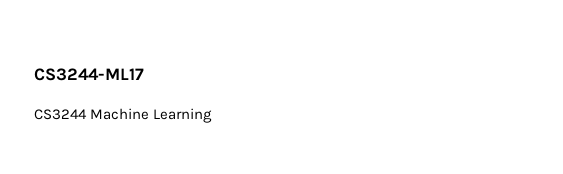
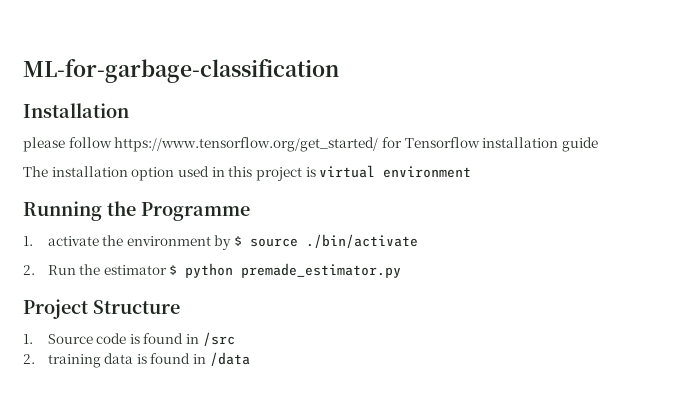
[34,68,144,81] [34,108,213,123] CS3244-ML17 // CS3244 Machine Learning -> [23,59,339,83] [23,103,129,118] [23,137,598,152] [23,165,472,181] [23,201,250,221] [23,234,419,250] [23,263,402,278] [23,299,180,319] [23,332,235,346] [23,352,250,368] ML-for-garbage-classification // Installation // please follow https://www.tensorflow.org/get_started/ for Tensorflow installation guide // The installation option used in this project is virtual environment // Running the Programme // 1. activate the environment by $ source ./bin/activate // 2. Run the estimator $ python premade_estimator.py // Project Structure // 1. Source code is found in /src // 2. training data is found in /data

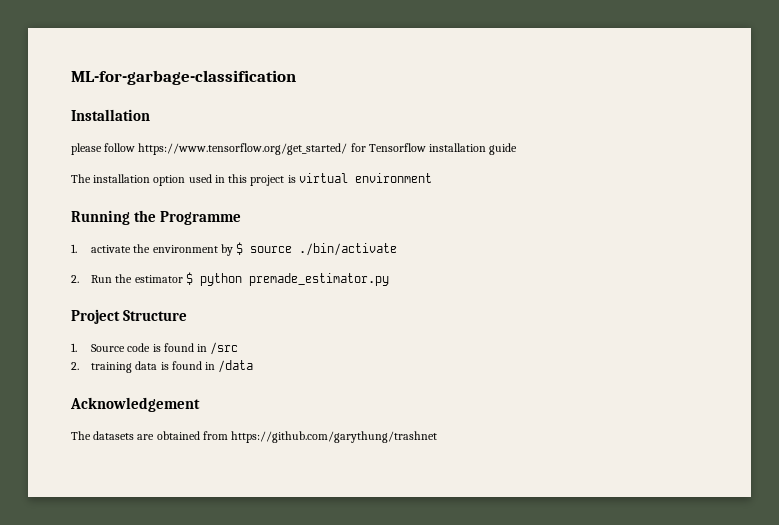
(250, 359) none -> [70,397,200,412] [71,431,438,443] // Acknowledgement // The datasets are obtained from https://github.com/garythung/trashnet

